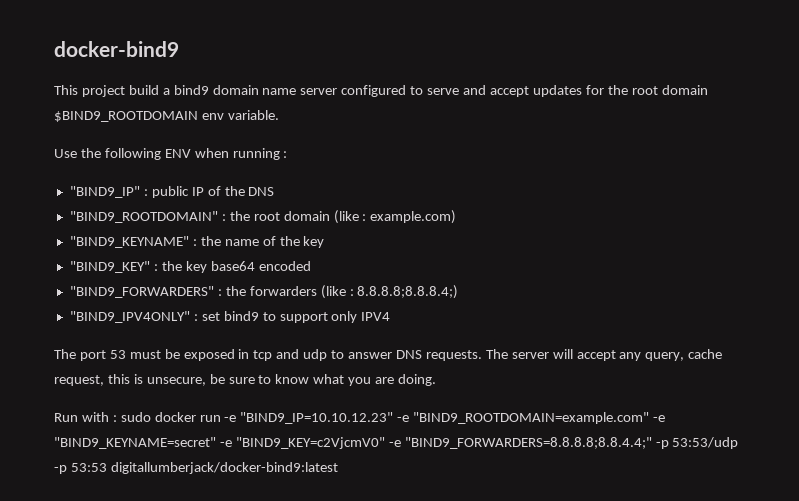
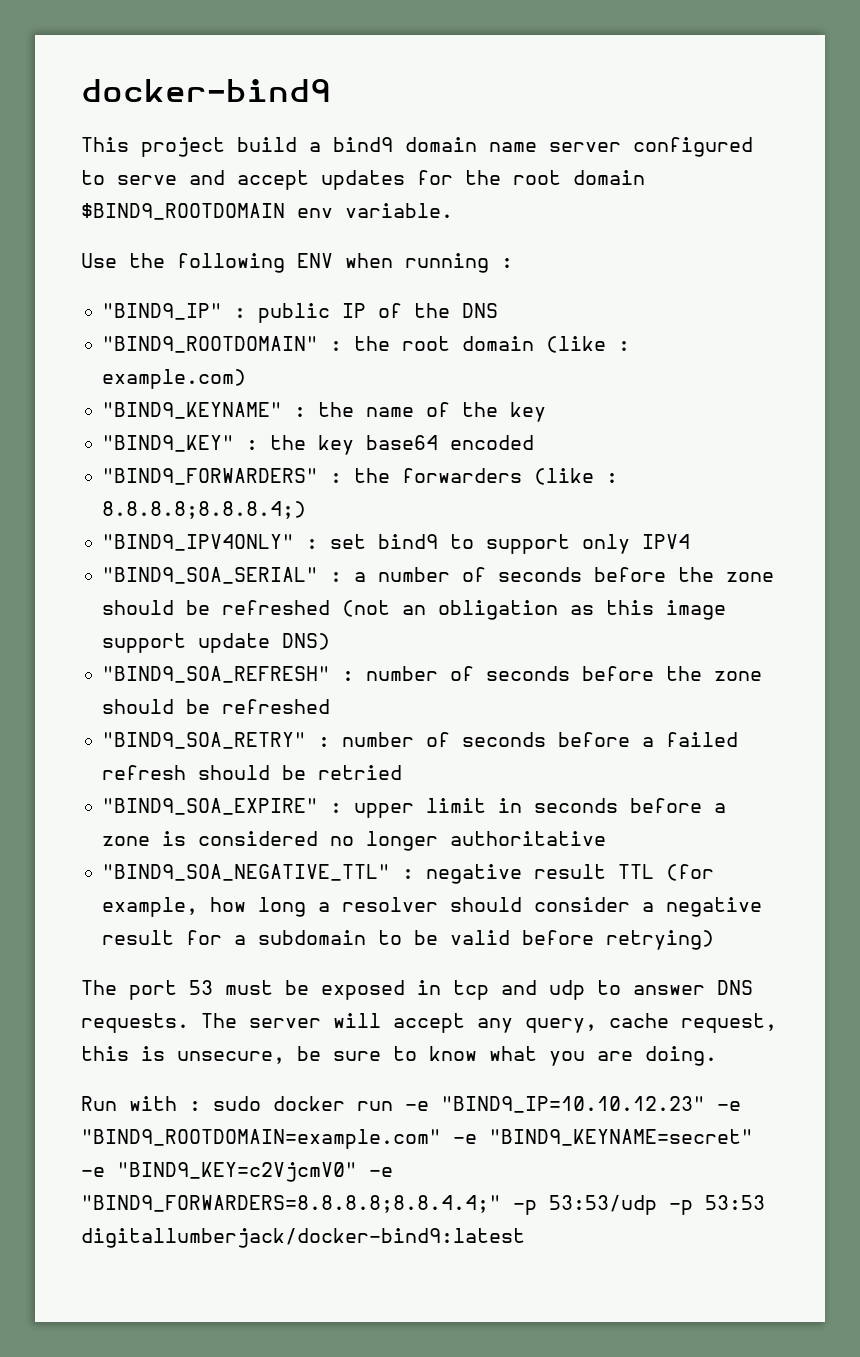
(391, 316) none -> [102,567,775,584] [102,600,727,620] [102,633,331,653] [102,666,763,683] [102,699,331,714] [102,732,739,749] [102,765,403,780] [102,798,727,818] [102,831,607,851] [102,864,715,884] [102,897,763,917] [102,930,715,950] // "BIND9_SOA_SERIAL" : a number of seconds before the zone should be refreshed (not an obligation as this image support update DNS) // "BIND9_SOA_REFRESH" : number of seconds before the zone should be refreshed // "BIND9_SOA_RETRY" : number of seconds before a failed refresh should be retried // "BIND9_SOA_EXPIRE" : upper limit in seconds before a zone is considered no longer authoritative // "BIND9_SOA_NEGATIVE_TTL" : negative result TTL (for example, how long a resolver should consider a negative result for a subdomain to be valid before retrying)

